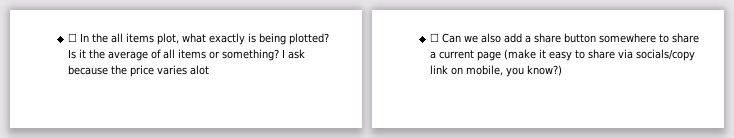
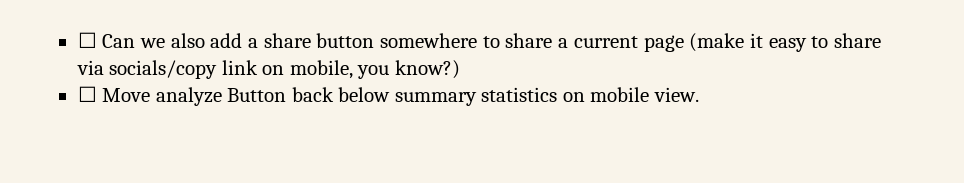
[68,33,330,45] [68,49,306,61] [68,65,210,77] [430,33,440,42] ☐ In the all items plot, what exactly is being plotted? Is it the average of all items or something? I ask because the price varies alot // ☐ -> [77,32,97,48] ☐
(563, 70) none -> [77,86,699,106] // ☐ Move analyze Button back below summary statistics on mobile view.

